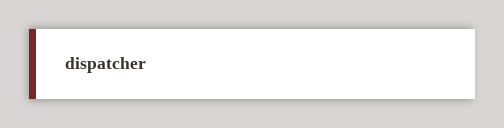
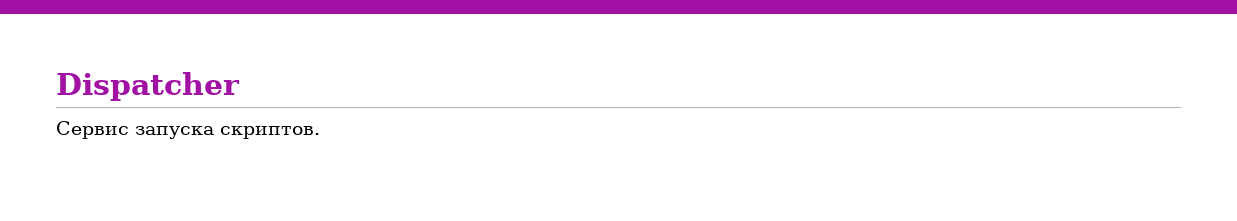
[65,57,146,73] dispatcher -> [56,72,240,101] [56,121,320,139] Dispatcher // Сервис запуска скриптов.

